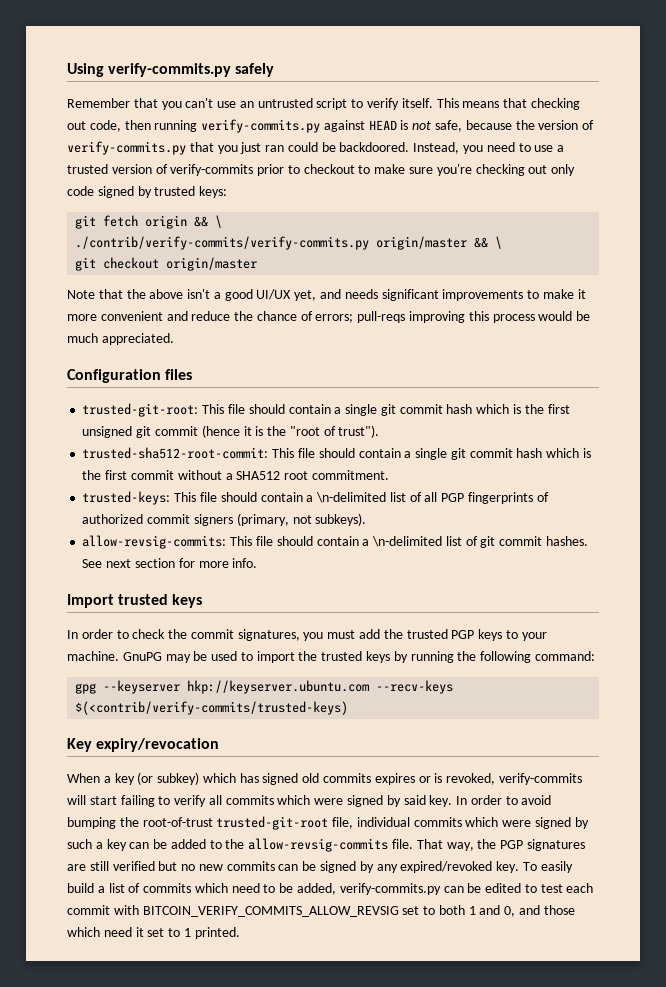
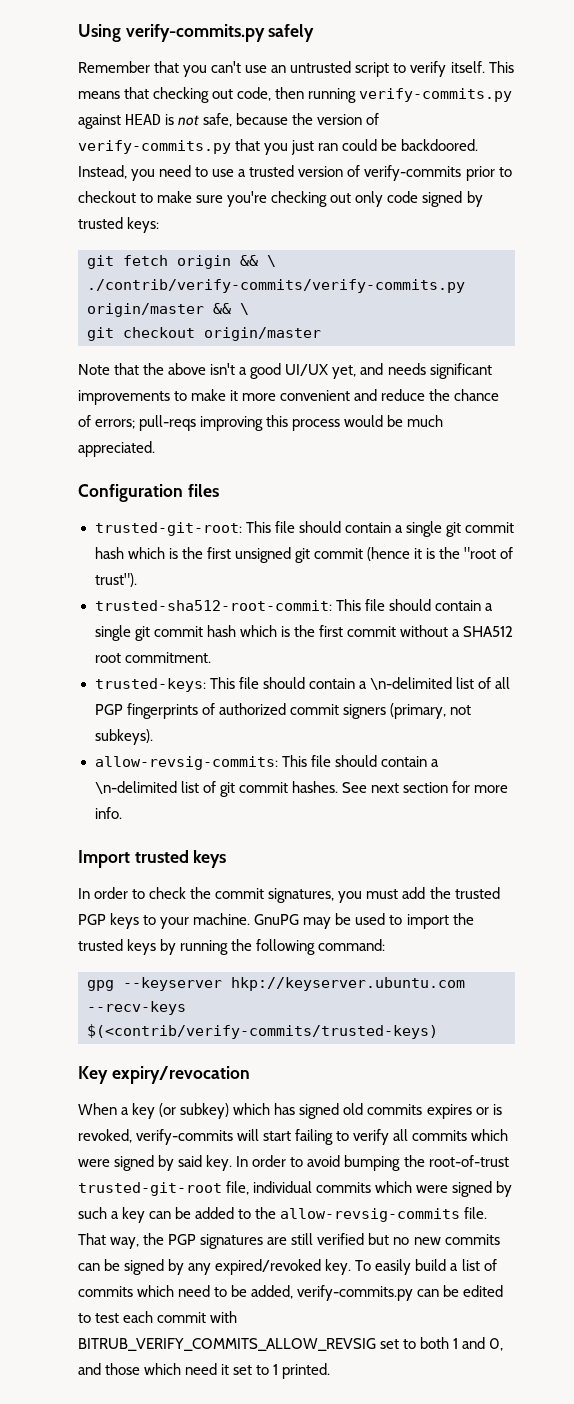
[142,906,399,917] BITCOIN_VERIFY_COMMITS_ALLOW_REVSIG -> [78,1338,376,1351] BITRUB_VERIFY_COMMITS_ALLOW_REVSIG

